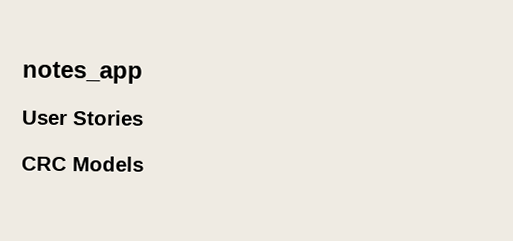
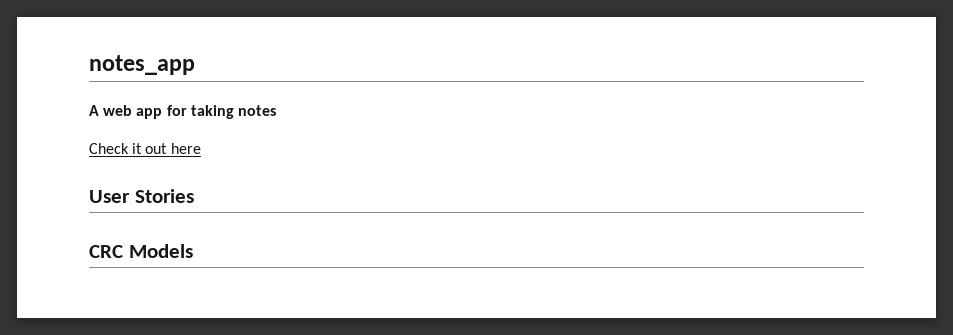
(143, 72) none -> [89,105,276,119] [89,143,201,154] // A web app for taking notes // Check it out here

